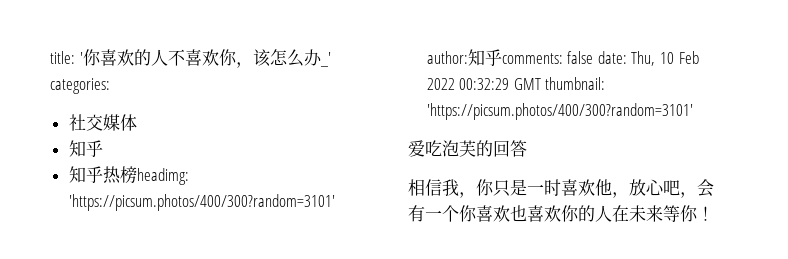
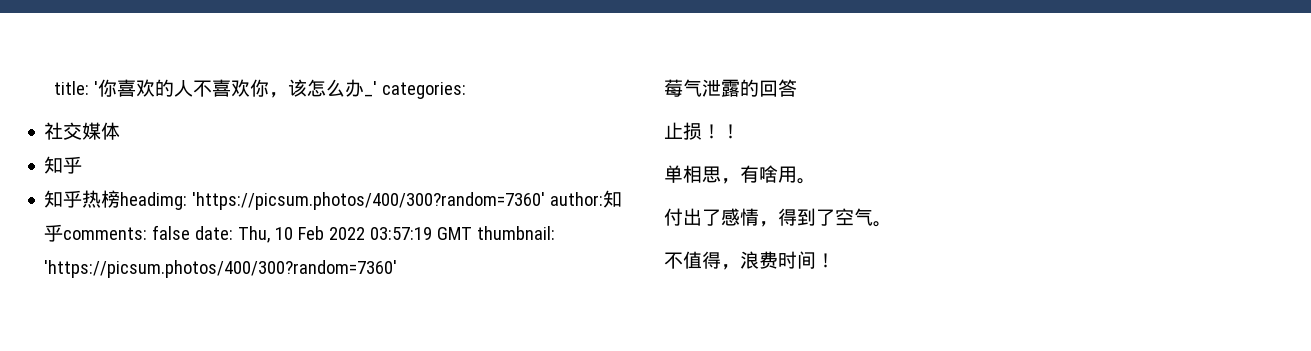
[68,194,335,211] 'https://picsum.photos/400/300?random=3101' -> [192,192,546,210] 'https://picsum.photos/400/300?random=7360'
[459,78,510,90] 00:32:29 -> [370,227,433,240] 03:57:19
[426,103,693,120] [408,140,476,157] 'https://picsum.photos/400/300?random=3101' // 爱吃泡芙 -> [44,260,398,278] [664,79,740,97] 'https://picsum.photos/400/300?random=7360' // 莓气泄露
[408,179,714,198] [408,205,698,222] 相信我，你只是一时喜欢他，放心吧，会有一个你喜欢也喜欢你的人在未来等你 -> [664,122,740,140] [664,165,816,184] [664,208,892,227] [664,251,816,270] 止损！！ // 单相思，有啥用。 // 付出了感情，得到了空气。 // 不值得，浪费时间

